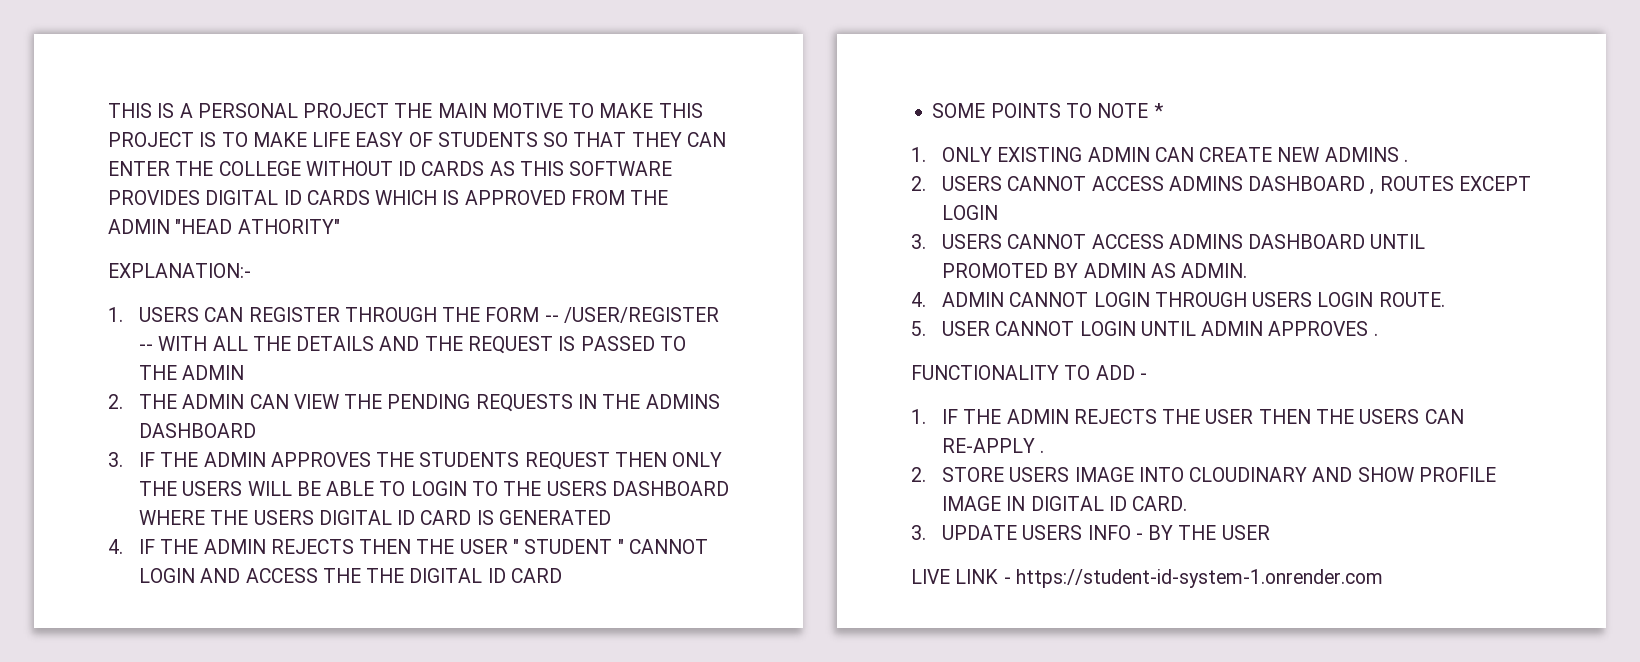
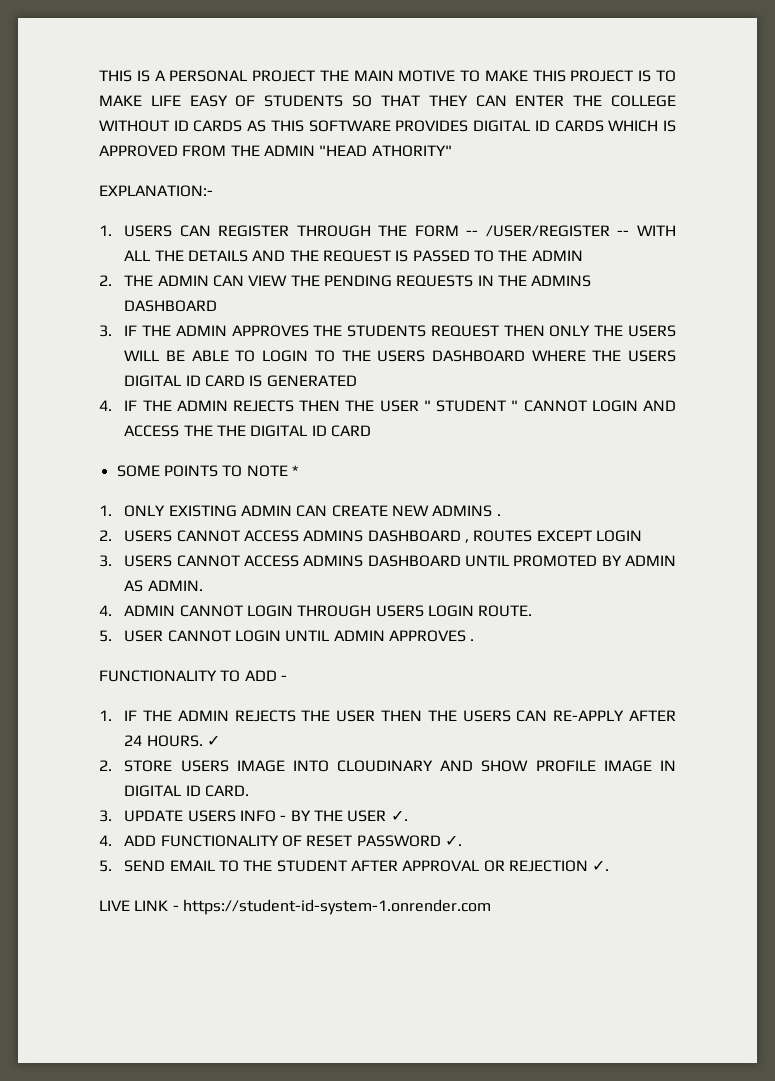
[1040,450,1045,453] . -> [629,710,676,721] [124,735,220,747] AFTER 24 HOURS. ✓
(1270, 532) none -> [390,810,408,821] [99,835,462,847] [99,860,610,872] ✓. // 4. ADD FUNCTIONALITY OF RESET PASSWORD ✓. // 5. SEND EMAIL TO THE STUDENT AFTER APPROVAL OR REJECTION ✓.

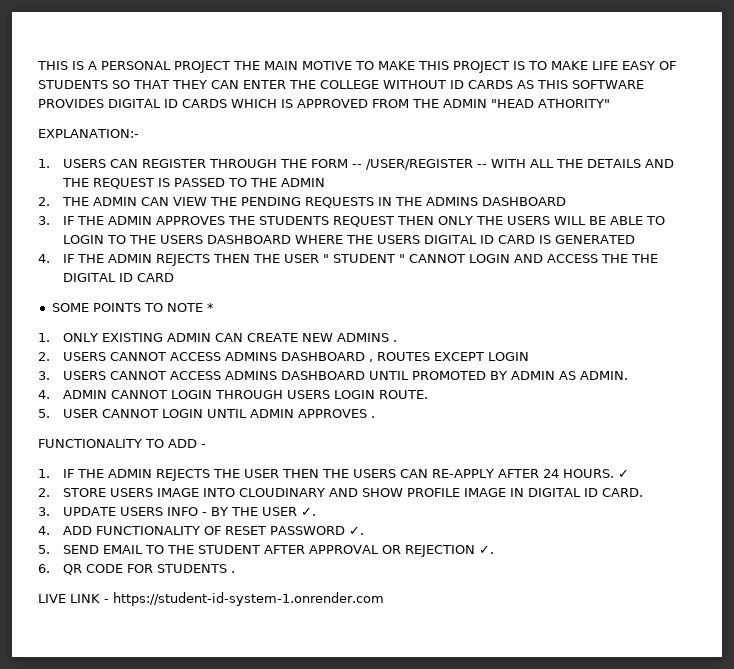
(610, 865) none -> [38,564,235,575] // 6. QR CODE FOR STUDENTS .

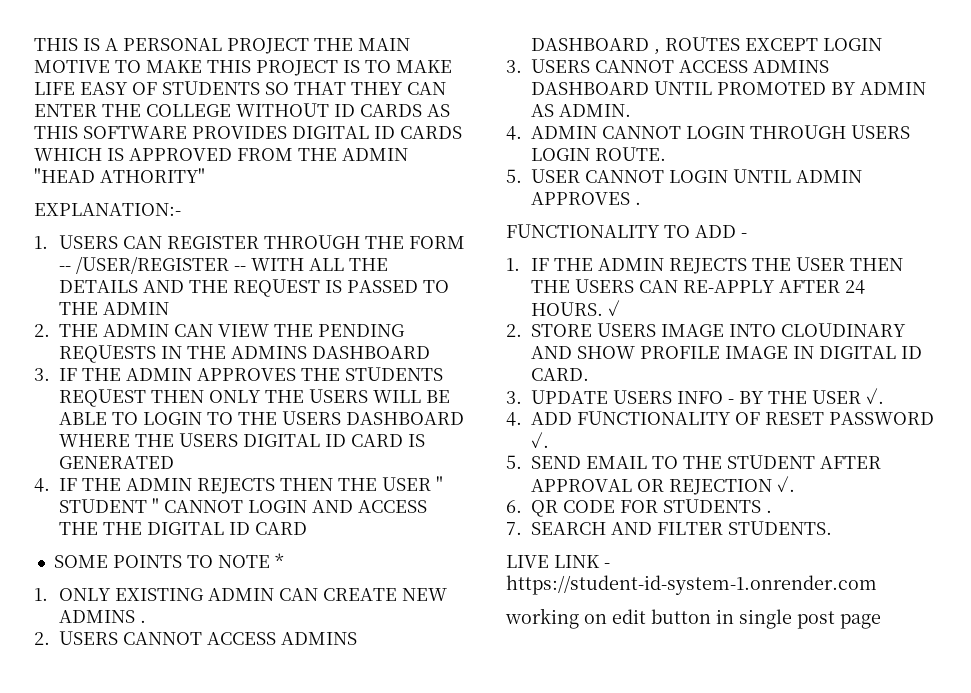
(235, 572) none -> [506,521,832,535] // 7. SEARCH AND FILTER STUDENTS.
(384, 599) none -> [505,608,881,629] // working on edit button in single post page

